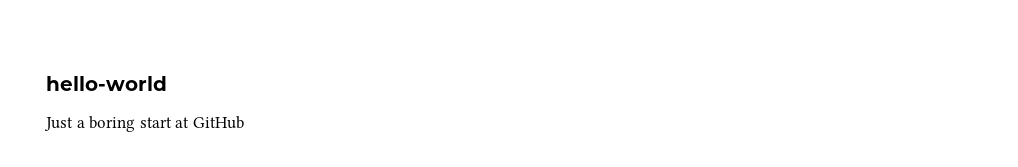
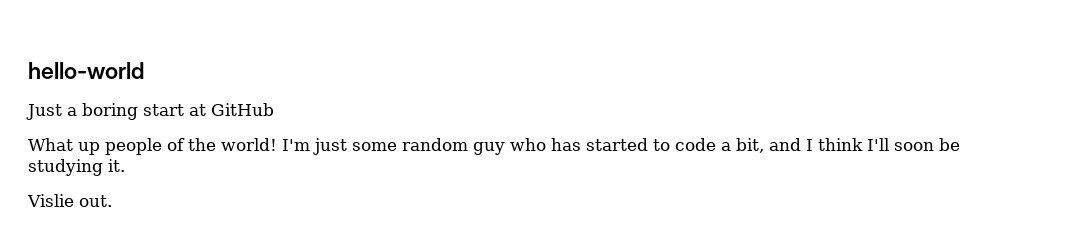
(244, 122) none -> [28,138,960,155] [28,159,125,176] [27,194,112,207] // What up people of the world! I'm just some random guy who has started to code a bit, and I think I'll soon be studying it. // Vislie out.

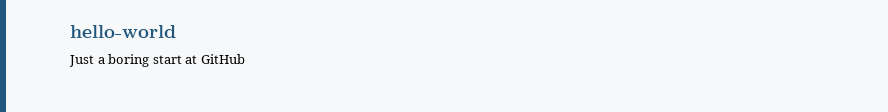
[28,138,960,155] [28,159,125,176] [27,194,112,207] // What up people of the world! I'm just some random guy who has started to code a bit, and I think I'll soon be studying it. // Vislie out. -> (245, 59) none

